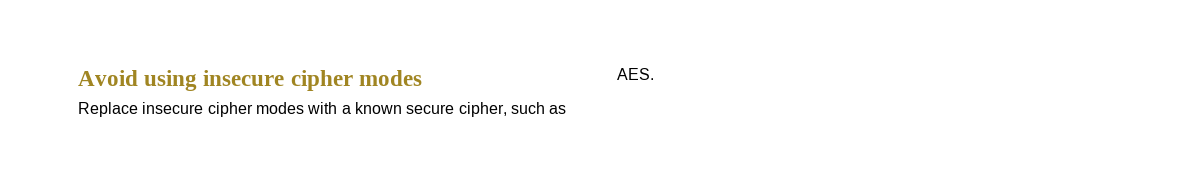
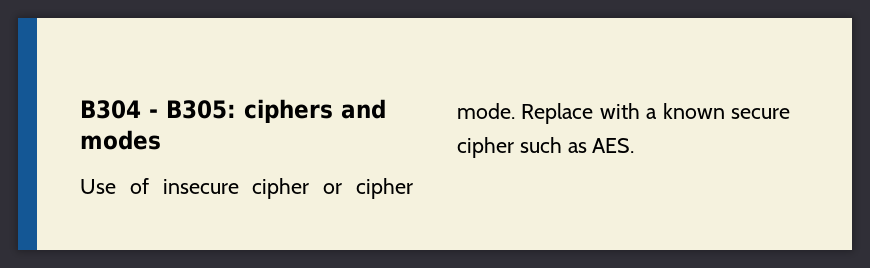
[78,70,422,91] [78,102,304,117] Avoid using insecure cipher modes // Replace insecure cipher modes -> [80,99,386,123] [80,130,161,150] [80,178,414,199] [457,103,594,124] B304 - B305: ciphers and modes // Use of insecure cipher or cipher mode. Replace
[458,102,507,117] cipher, -> [457,137,514,158] cipher

